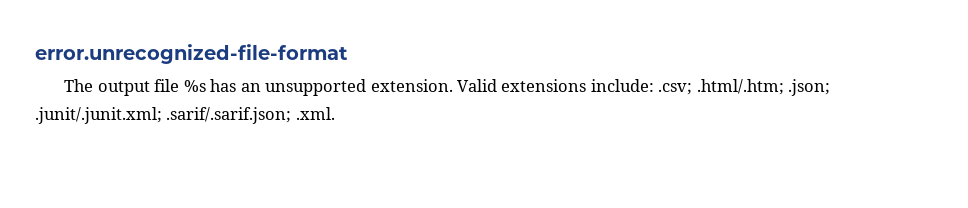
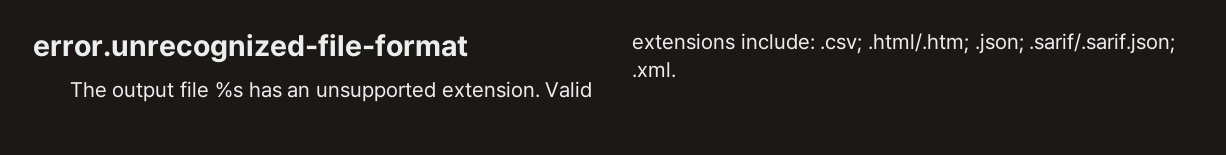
[35,107,162,124] .junit/.junit.xml; -> (1024, 43) none

